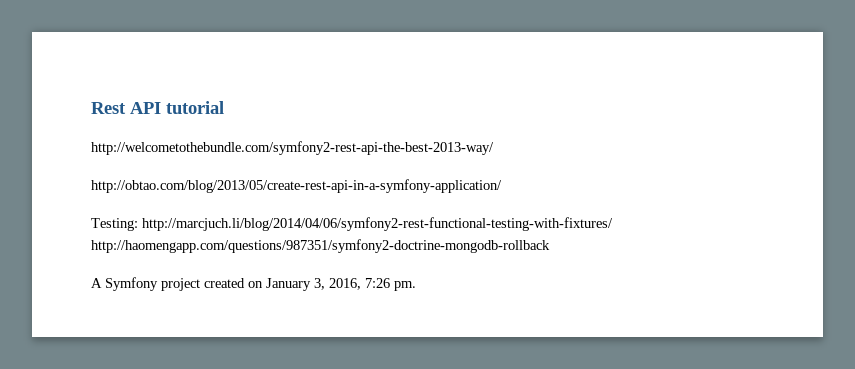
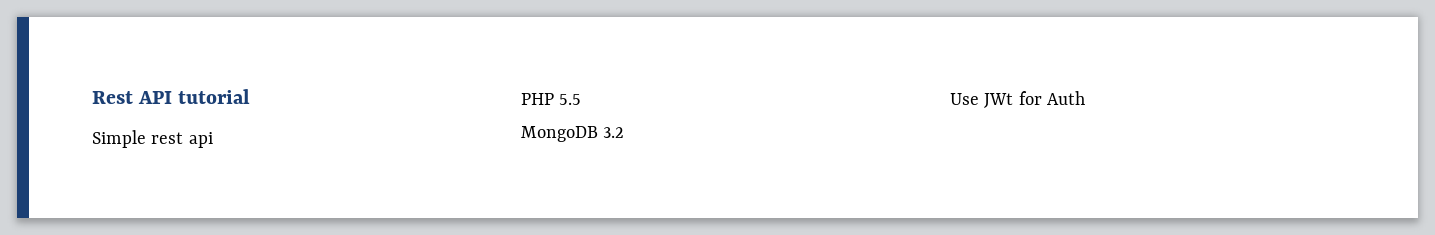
[91,141,494,155] [91,179,502,193] [91,217,613,231] [91,239,550,253] [91,277,416,291] http://welcometothebundle.com/symfony2-rest-api-the-best-2013-way/ // http://obtao.com/blog/2013/05/create-rest-api-in-a-symfony-application/ // Testing: http://marcjuch.li/blog/2014/04/06/symfony2-rest-functional-testing-with-fixtures/ http://haomengapp.com/questions/987351/symfony2-doctrine-mongodb-rollback // A Symfony project created on January 3, 2016, 7:26 pm. -> [92,130,213,148] [521,93,582,105] [521,126,625,142] [950,91,1085,108] Simple rest api // PHP 5.5 // MongoDB 3.2 // Use JWt for Auth

